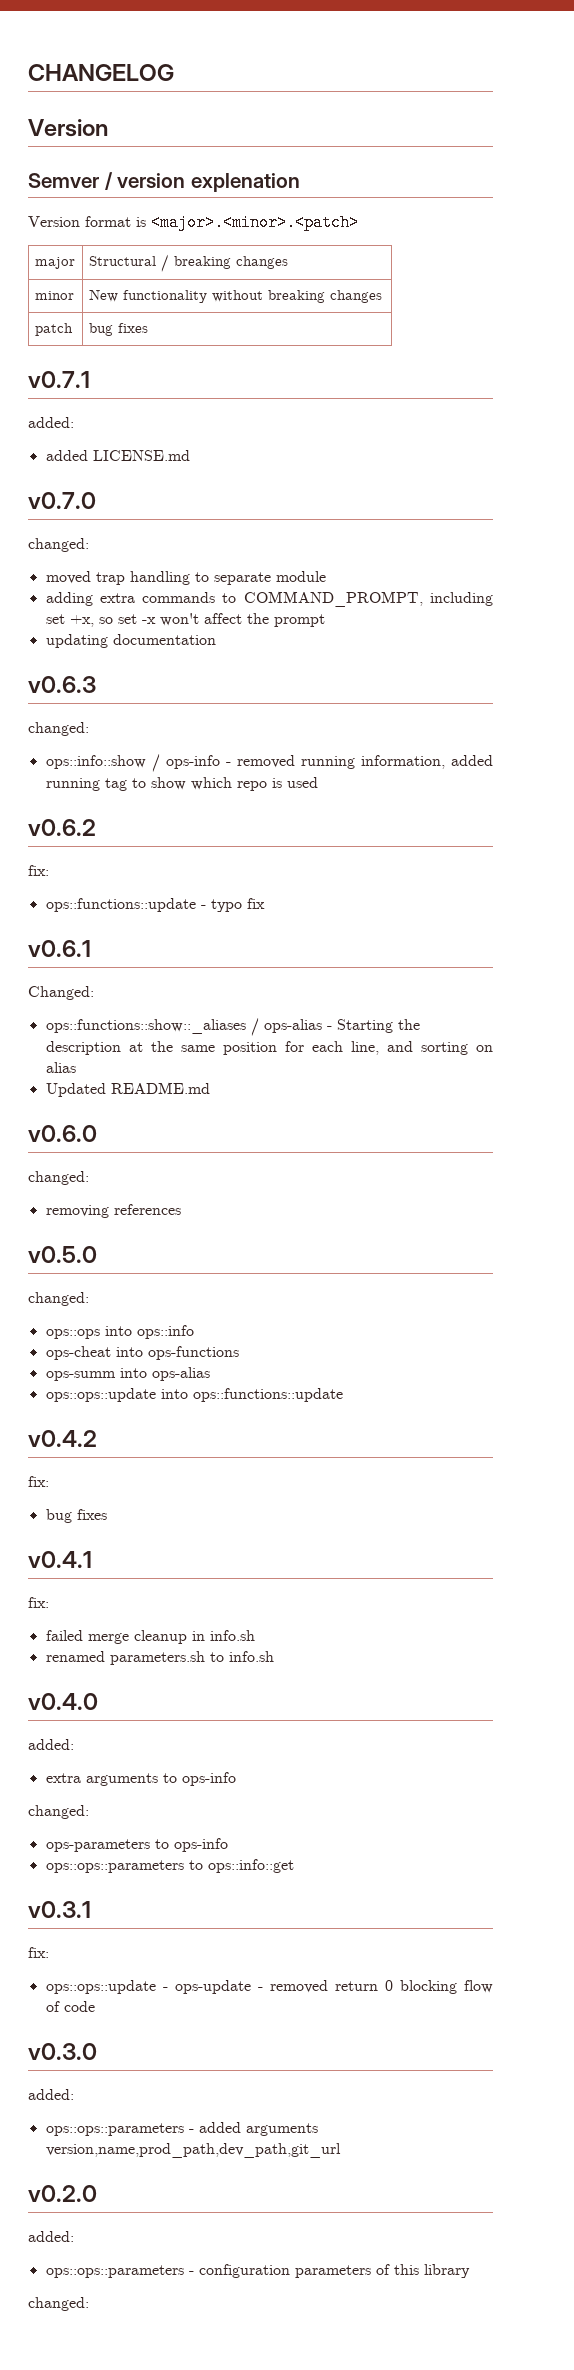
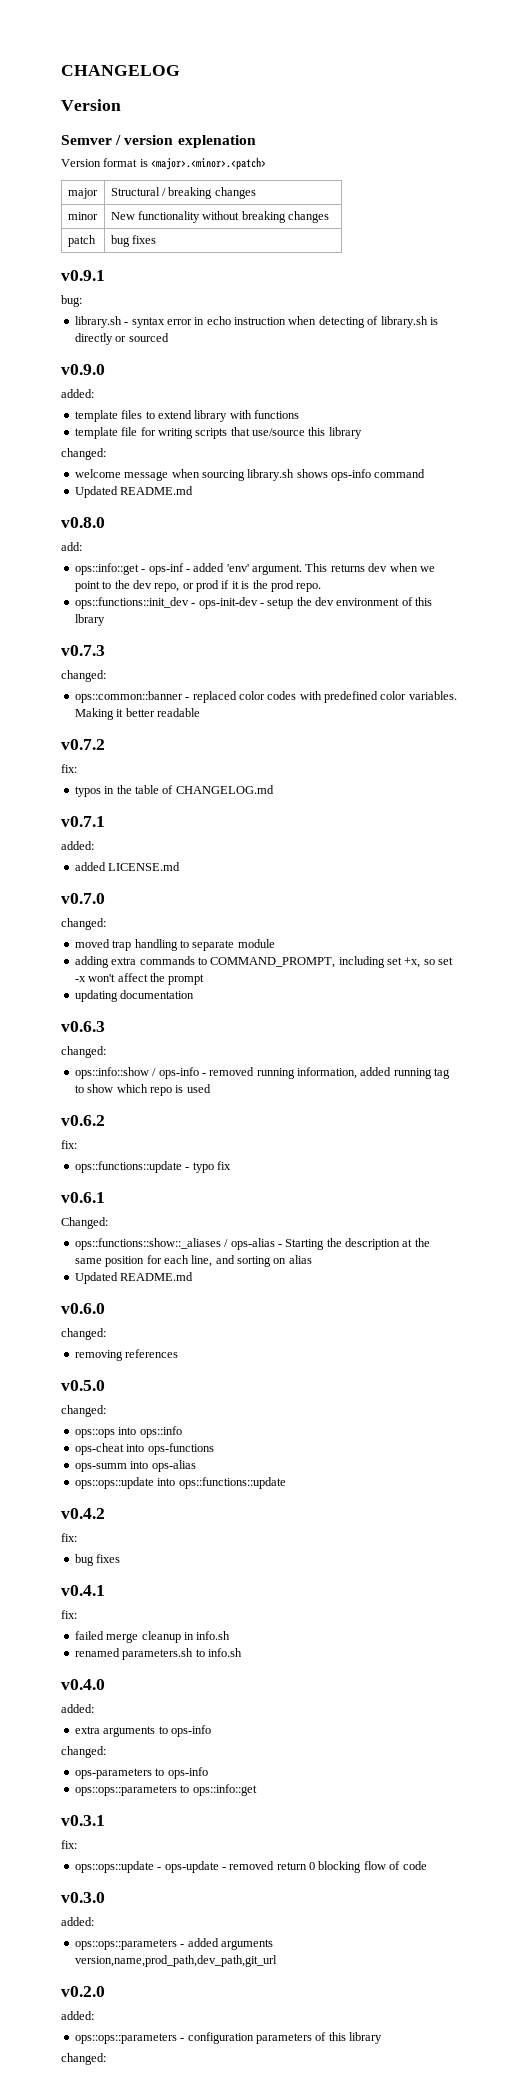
(148, 328) none -> [61,270,105,281] [61,295,82,307] [74,316,438,328] [74,333,169,345] [61,364,105,375] [61,389,94,398] [74,410,299,422] [74,427,362,439] [61,448,106,460] [74,469,426,481] [74,486,194,498] [61,517,105,528] [61,542,82,551] [74,563,435,575] [74,580,322,592] [74,597,433,609] [74,614,105,626] [61,645,105,656] [61,670,106,682] [74,691,457,703] [74,708,200,720] [61,739,105,750] [61,764,77,773] [74,785,274,797] // v0.9.1 // bug: // library.sh - syntax error in echo instruction when detecting of library.sh is directly or sourced // v0.9.0 // added: // template files to extend library with functions // template file for writing scripts that use/source this library // changed: // welcome message when sourcing library.sh shows ops-info command // Updated README.md // v0.8.0 // add: // ops::info::get - ops-inf - added 'env' argument. This returns dev when we point to the dev repo, or prod if it is the prod repo. // ops::functions::init_dev - ops-init-dev - setup the dev environment of this lbrary // v0.7.3 // changed: // ops::common::banner - replaced color codes with predefined color variables. Making it better readable // v0.7.2 // fix: // typos in the table of CHANGELOG.md

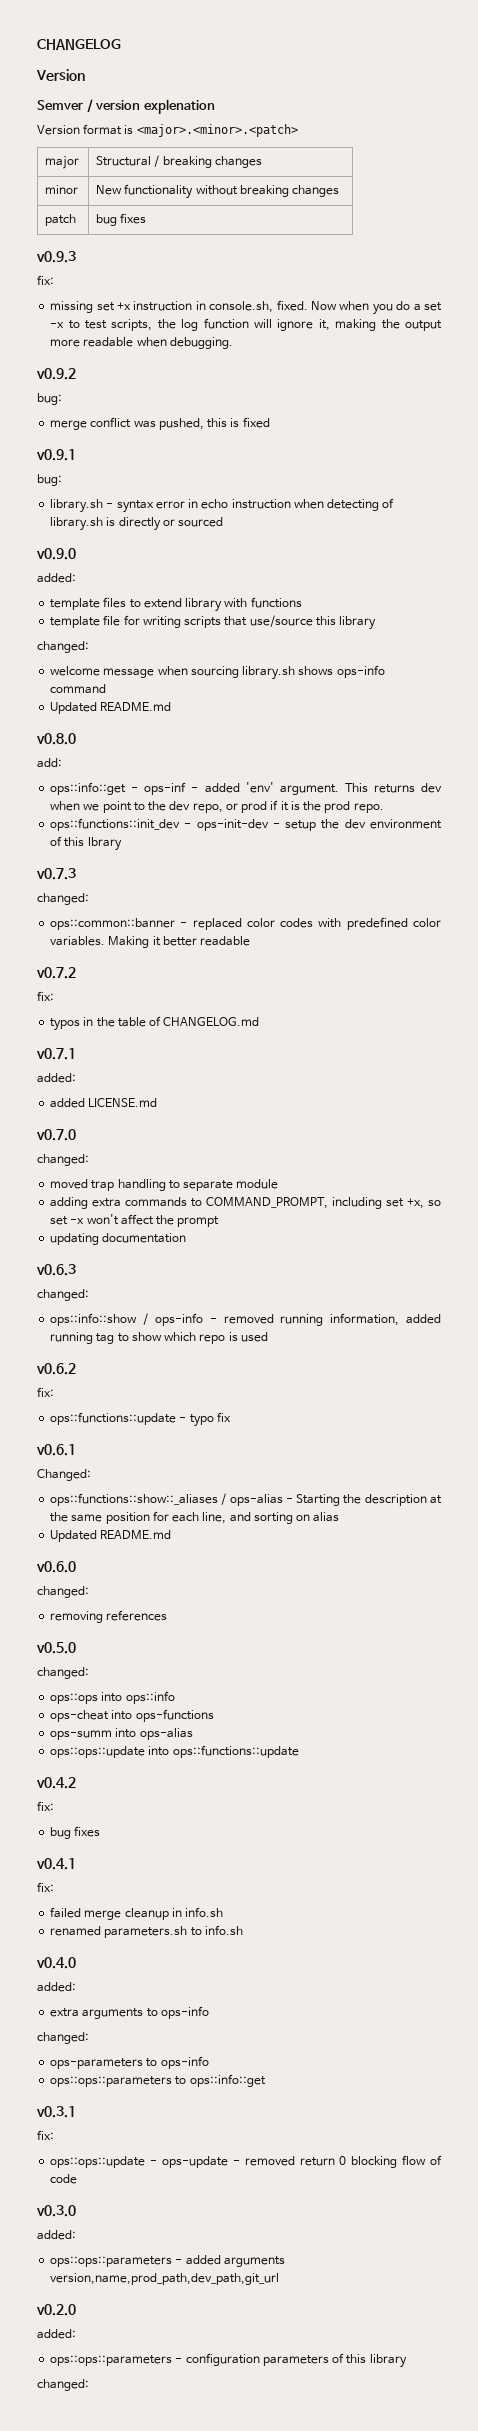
(157, 239) none -> [36,251,76,263] [37,275,54,285] [50,300,442,315] [50,318,442,331] [50,337,233,349] [36,368,76,380] [37,393,62,405] [50,417,270,430] // v0.9.3 // fix: // missing set +x instruction in console.sh, fixed. Now when you do a set -x to test scripts, the log function will ignore it, making the output more readable when debugging. // v0.9.2 // bug: // merge conflict was pushed, this is fixed

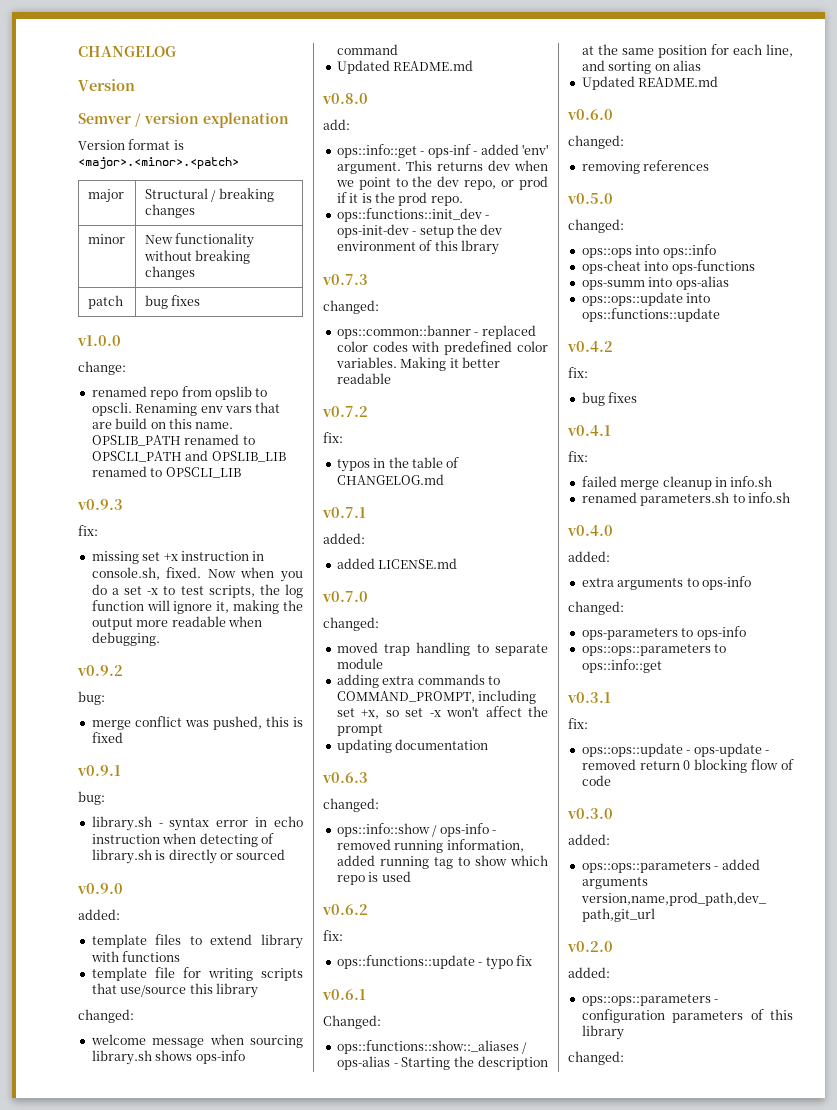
(147, 218) none -> [77,335,121,346] [78,361,126,375] [91,386,268,400] [91,402,281,416] [91,418,234,429] [91,434,255,446] [91,450,286,462] [91,466,241,478] // v1.0.0 // change: // renamed repo from opslib to opscli. Renaming env vars that are build on this name. OPSLIB_PATH renamed to OPSCLI_PATH and OPSLIB_LIB renamed to OPSCLI_LIB

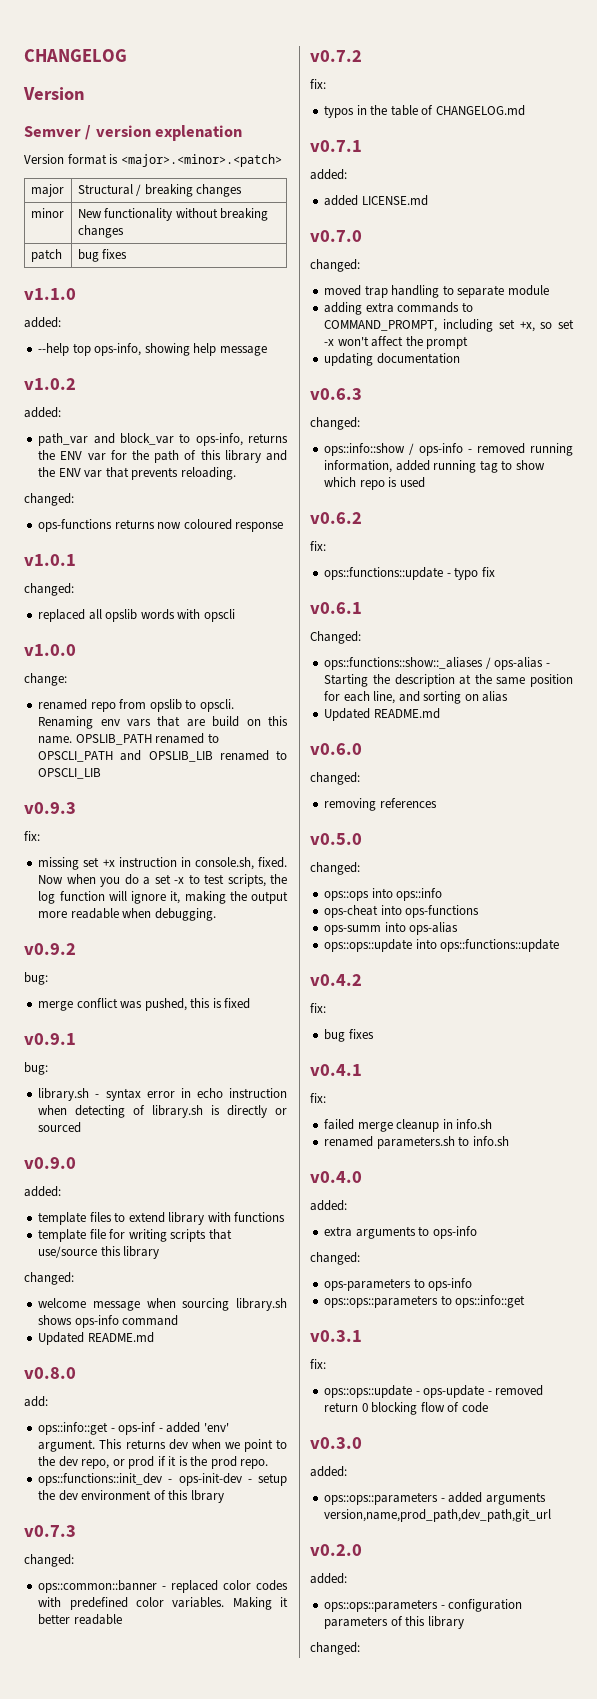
(201, 300) none -> [24,288,76,300] [24,317,61,328] [38,343,267,356] [24,378,76,390] [24,407,61,418] [38,433,288,446] [38,450,287,463] [38,467,236,480] [24,493,74,506] [38,519,284,532] [24,554,76,566] [24,583,74,596] [38,609,235,622] // v1.1.0 // added: // --help top ops-info, showing help message // v1.0.2 // added: // path_var and block_var to ops-info, returns the ENV var for the path of this library and the ENV var that prevents reloading. // changed: // ops-functions returns now coloured response // v1.0.1 // changed: // replaced all opslib words with opscli

